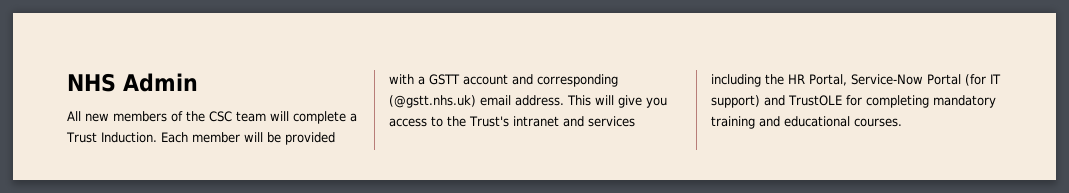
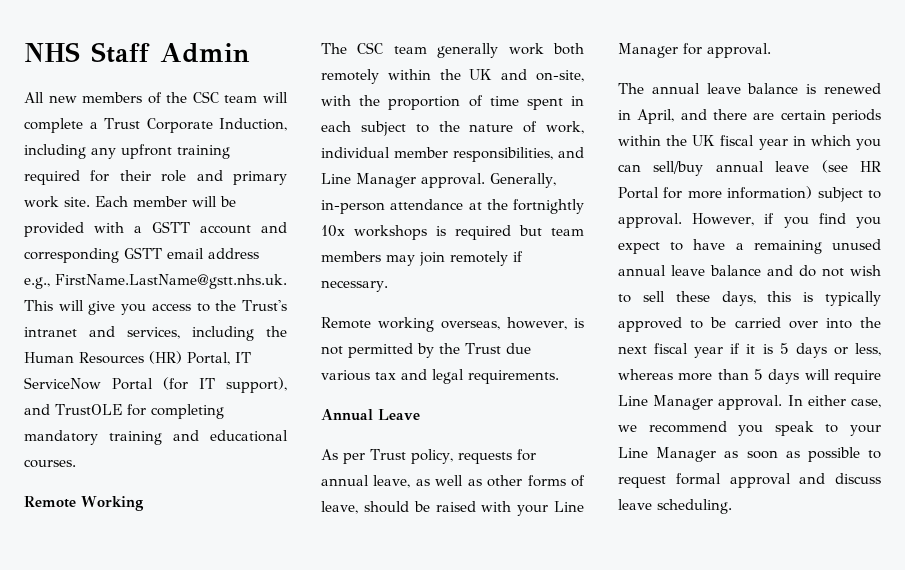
(116, 82) none -> [91,42,150,63] Staff
[100,132,157,143] Induction. -> [146,118,287,133] [24,144,230,159] [24,170,287,185] [24,196,90,208] Corporate Induction, including any upfront training required for their role and primary work site.
[389,95,564,108] (@gstt.nhs.uk) email address. -> [124,247,259,259] [24,274,287,289] GSTT email address e.g., FirstName.LastName@gstt.nhs.uk.
[587,116,635,127] services -> [127,327,180,339] services,
[788,74,923,86] HR Portal, Service-Now -> [24,351,251,365] [24,377,101,390] Human Resources (HR) Portal, IT ServiceNow
[711,95,760,108] support) -> [226,377,287,393] support),
(902, 122) none -> [24,496,144,511] [321,42,584,58] [321,69,584,84] [321,95,584,110] [321,121,584,136] [321,147,584,162] [321,173,556,188] [321,199,584,214] [321,225,584,240] [321,251,523,266] [321,280,388,292] [321,317,584,332] [321,343,531,358] [321,369,559,384] [321,409,420,421] [321,449,536,464] [321,475,585,488] [321,501,584,516] [618,43,771,58] [618,83,881,94] [618,109,881,124] [618,135,881,150] [618,160,881,176] [618,186,881,202] [618,213,881,228] [618,239,881,254] [618,265,881,277] [618,291,881,306] [618,317,881,332] [618,343,881,358] [618,369,881,384] [618,395,881,410] [618,421,881,436] [618,447,881,462] [618,473,881,488] [618,499,732,514] // Remote Working // The CSC team generally work both remotely within the UK and on-site, with the proportion of time spent in each subject to the nature of work, individual member responsibilities, and Line Manager approval. Generally, in-person attendance at the fortnightly 10x workshops is required but team members may join remotely if necessary. // Remote working overseas, however, is not permitted by the Trust due various tax and legal requirements. // Annual Leave // As per Trust policy, requests for annual leave, as well as other forms of leave, should be raised with your Line Manager for approval. // The annual leave balance is renewed in April, and there are certain periods within the UK fiscal year in which you can sell/buy annual leave (see HR Portal for more information) subject to approval. However, if you find you expect to have a remaining unused annual leave balance and do not wish to sell these days, this is typically approved to be carried over into the next fiscal year if it is 5 days or less, whereas more than 5 days will require Line Manager approval. In either case, we recommend you speak to your Line Manager as soon as possible to request formal approval and discuss leave scheduling.

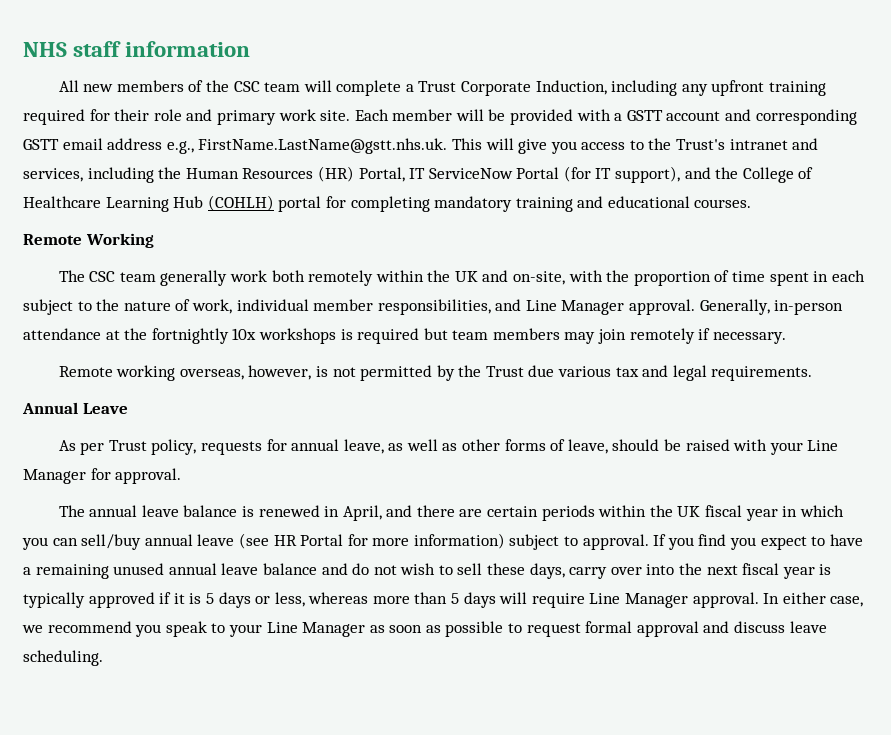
[91,42,250,63] Staff Admin -> [73,41,251,57] staff information
[55,404,122,415] TrustOLE -> [715,167,814,183] [23,195,322,212] the College of Healthcare Learning Hub (COHLH) portal
[692,213,775,226] However, if -> [653,534,667,546] If
[767,291,881,306] [618,317,781,332] this is typically approved to be carried -> [569,567,608,579] carry
(724, 352) none -> [819,564,832,575] [23,592,155,608] is typically approved

